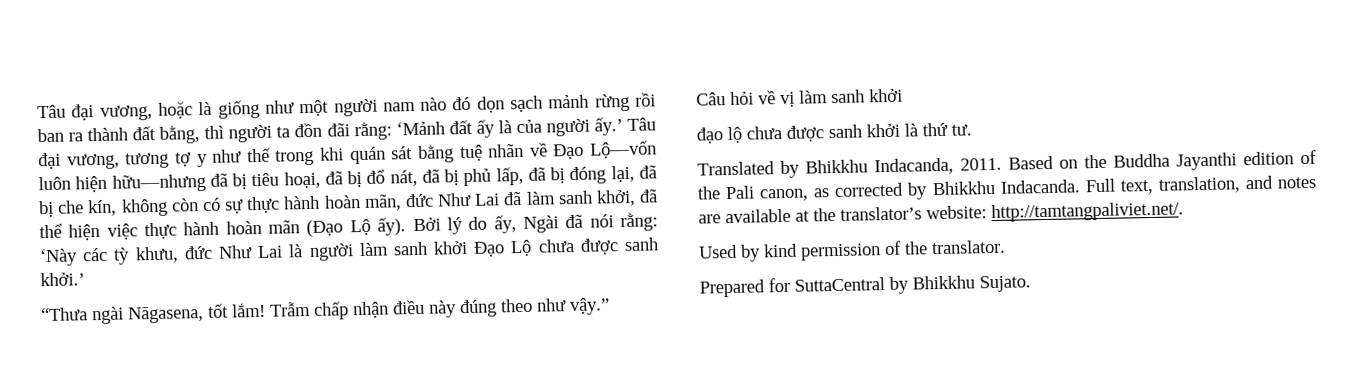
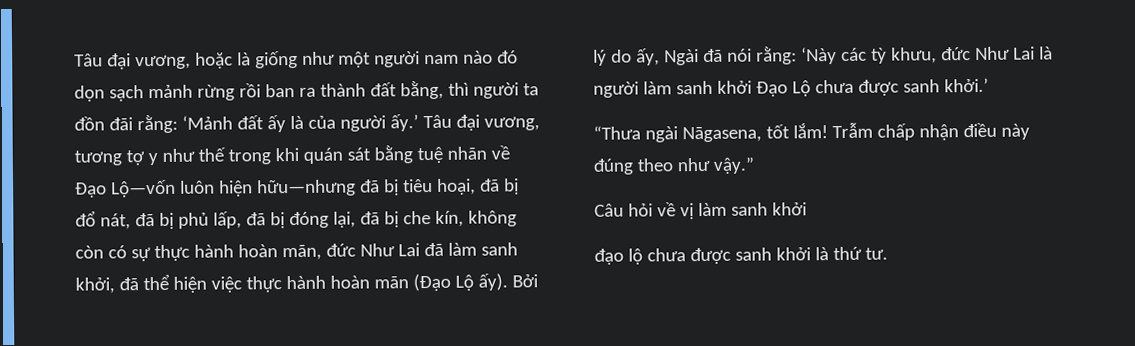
[697,149,1317,179] [697,175,1316,202] [698,201,1184,224] [698,239,1006,262] [699,275,1031,298] // Translated by Bhikkhu Indacanda, 2011. Based on the Buddha Jayanthi edition of the Pali canon, as corrected by Bhikkhu Indacanda. Full text, translation, and notes are available at the translator’s website: http://tamtangpaliviet.net/. // Used by kind permission of the translator. // Prepared for SuttaCentral by Bhikkhu Sujato. -> (888, 253) none

